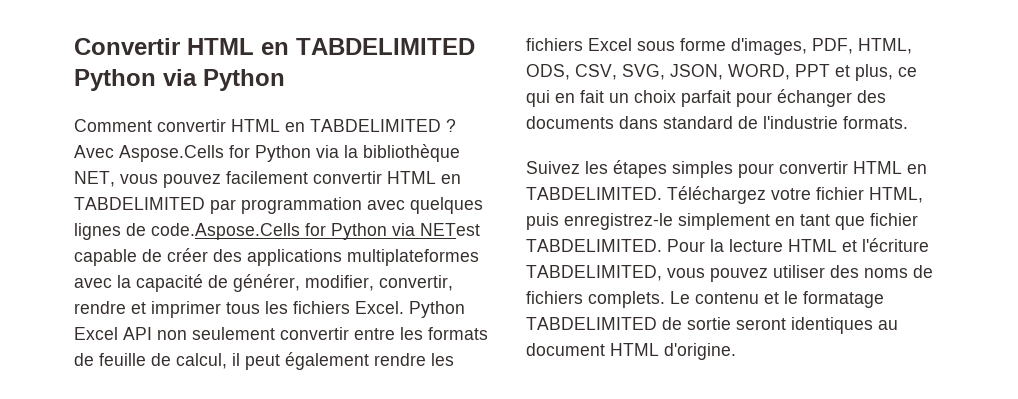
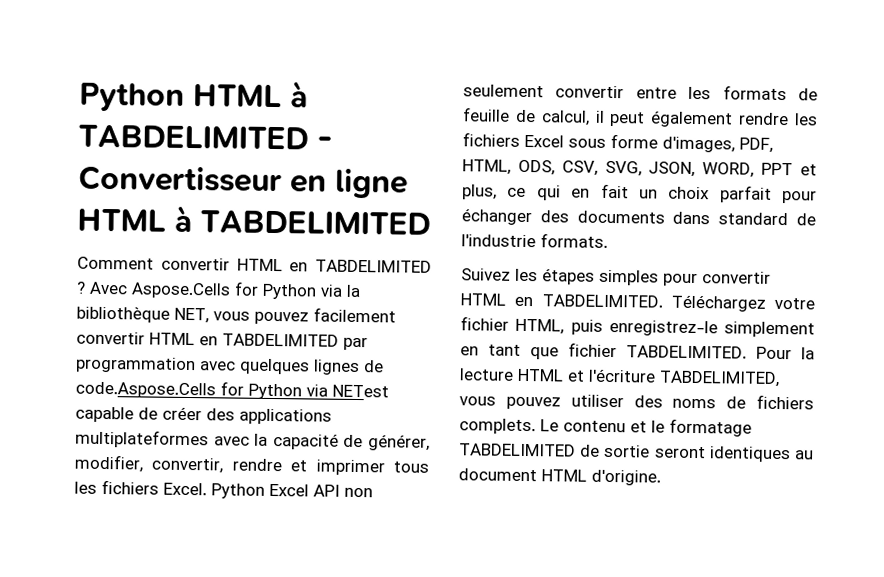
[74,38,475,55] [74,69,285,91] Convertir HTML en TABDELIMITED Python via Python -> [79,80,308,112] [78,124,332,150] [78,165,408,199] [77,204,431,235] Python HTML à TABDELIMITED - Convertisseur en ligne HTML à TABDELIMITED

